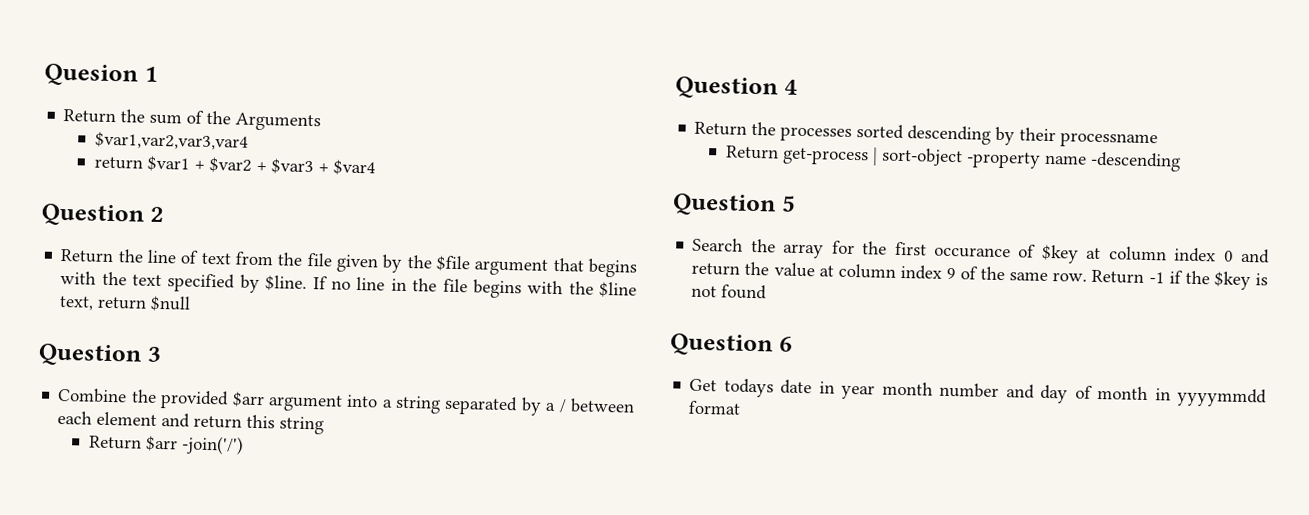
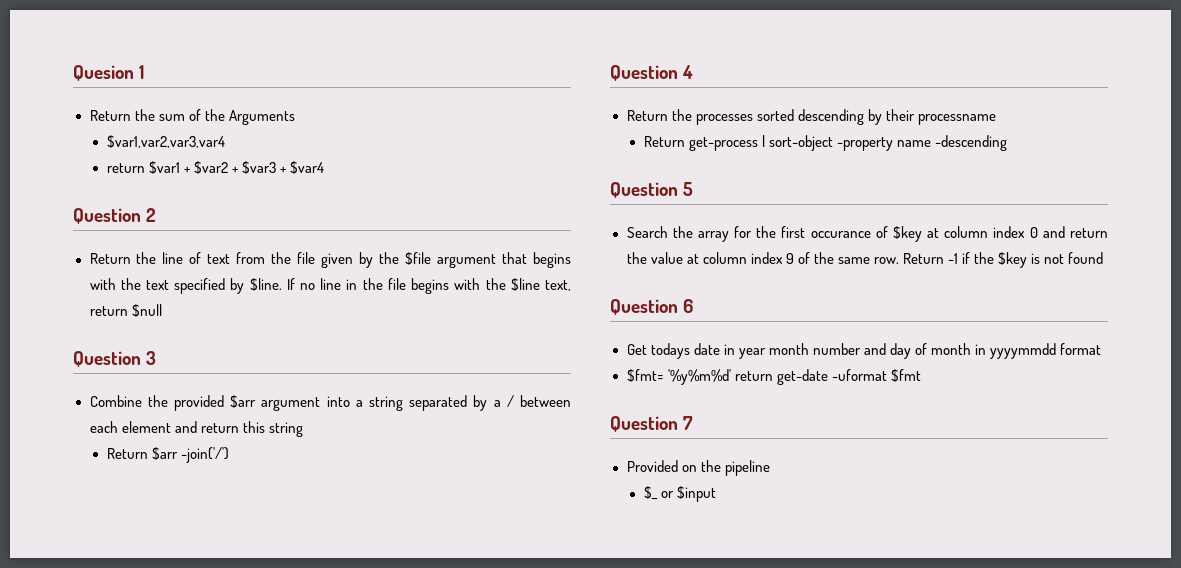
(742, 407) none -> [626,369,921,385] [610,416,694,432] [626,460,770,476] [643,486,716,502] // $fmt= '%y%m%d' return get-date -uformat $fmt // Question 7 // Provided on the pipeline // $_ or $input

